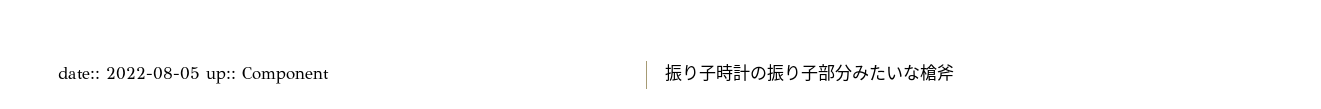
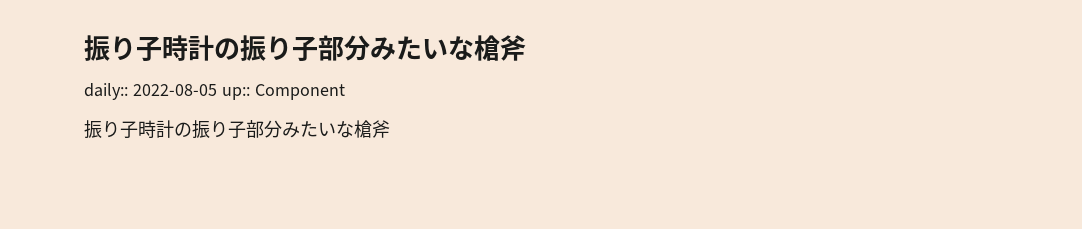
[58,67,100,79] date:: -> [84,35,526,62] [84,83,128,100] 振り子時計の振り子部分みたいな槍斧 // daily::

